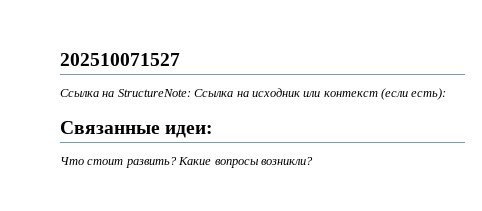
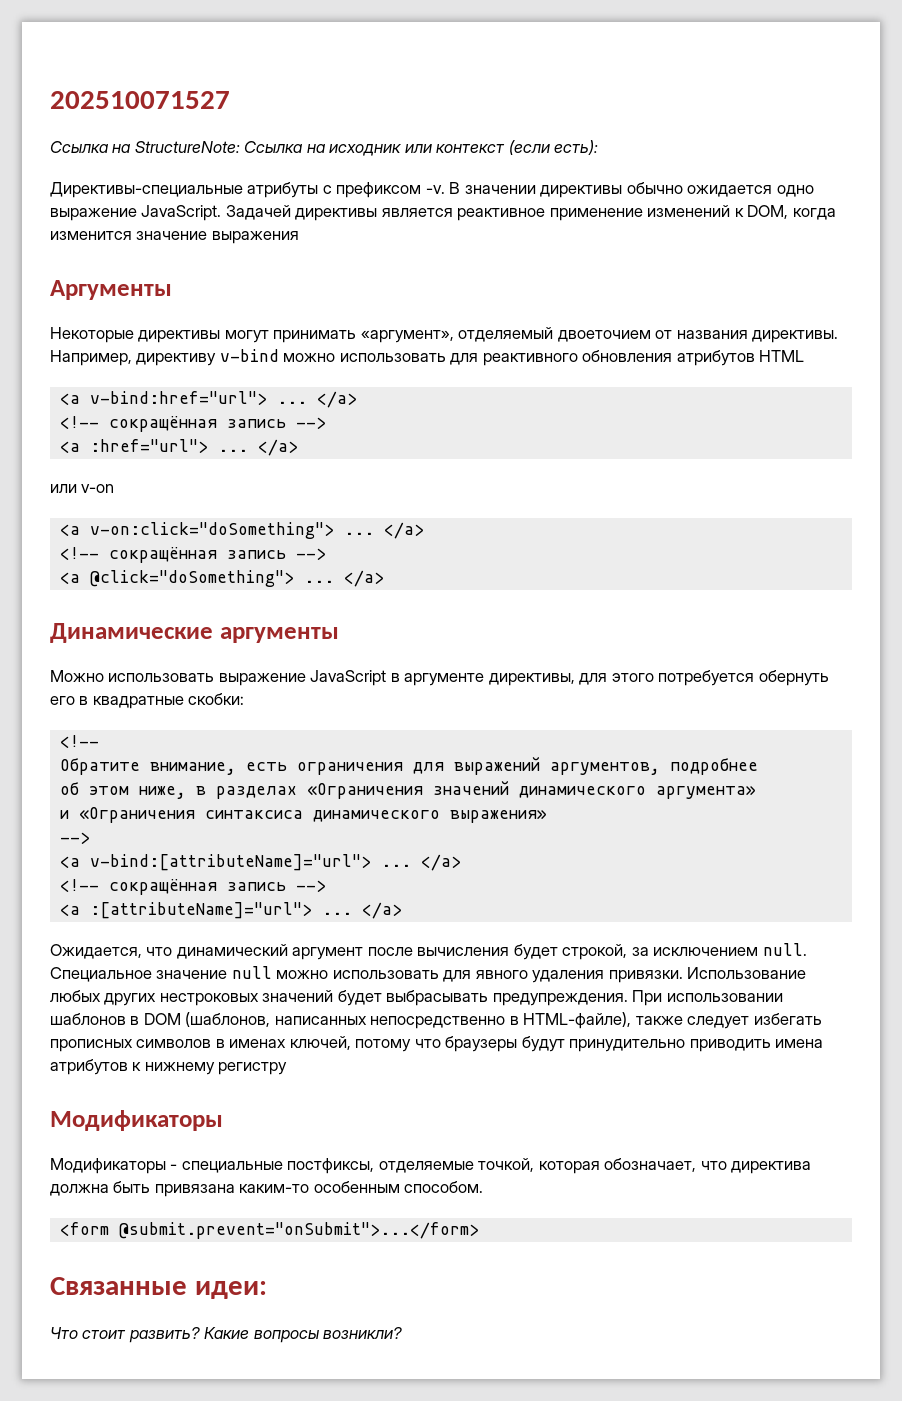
(447, 94) none -> [50,182,814,198] [50,205,836,221] [50,231,299,244] [50,280,172,300] [50,327,839,343] [50,349,805,366] [59,391,357,408] [59,416,326,432] [59,439,298,456] [50,484,115,493] [59,522,424,539] [59,547,326,563] [59,570,384,587] [50,623,339,643] [50,670,829,686] [50,693,245,709] [59,735,99,748] [59,757,758,775] [59,781,756,799] [59,807,547,823] [59,832,90,844] [59,854,461,871] [59,879,326,895] [59,902,402,919] [50,943,807,960] [50,966,807,983] [50,990,783,1006] [50,1012,822,1029] [50,1036,824,1052] [50,1059,288,1075] [50,1110,223,1131] [50,1158,812,1174] [50,1181,484,1197] [59,1222,479,1239] // Директивы-специальные атрибуты с префиксом -v. В значении директивы обычно ожидается одно выражение JavaScript. Задачей директивы является реактивное применение изменений к DOM, когда изменится значение выражения // Аргументы // Некоторые директивы могут принимать «аргумент», отделяемый двоеточием от названия директивы. Например, директиву v-bind можно использовать для реактивного обновления атрибутов HTML // <a v-bind:href="url"> ... </a> // <!-- сокращённая запись --> // <a :href="url"> ... </a> // или v-on // <a v-on:click="doSomething"> ... </a> // <!-- сокращённая запись --> // <a @click="doSomething"> ... </a> // Динамические аргументы // Можно использовать выражение JavaScript в аргументе директивы, для этого потребуется обернуть его в квадратные скобки: // <!-- // Обратите внимание, есть ограничения для выражений аргументов, подробнее // об этом ниже, в разделах «Ограничения значений динамического аргумента» // и «Ограничения синтаксиса динамического выражения» // --> // <a v-bind:[attributeName]="url"> ... </a> // <!-- сокращённая запись --> // <a :[attributeName]="url"> ... </a> // Ожидается, что динамический аргумент после вычисления будет строкой, за исключением null. Специальное значение null можно использовать для явного удаления привязки. Использование любых других нестроковых значений будет выбрасывать предупреждения. При использовании шаблонов в DOM (шаблонов, написанных непосредственно в HTML-файле), также следует избегать прописных символов в именах ключей, потому что браузеры будут принудительно приводить имена атрибутов к нижнему регистру // Модификаторы // Модификаторы - специальные постфиксы, отделяемые точкой, которая обозначает, что директива должна быть привязана каким-то особенным способом. // <form @submit.prevent="onSubmit">...</form>

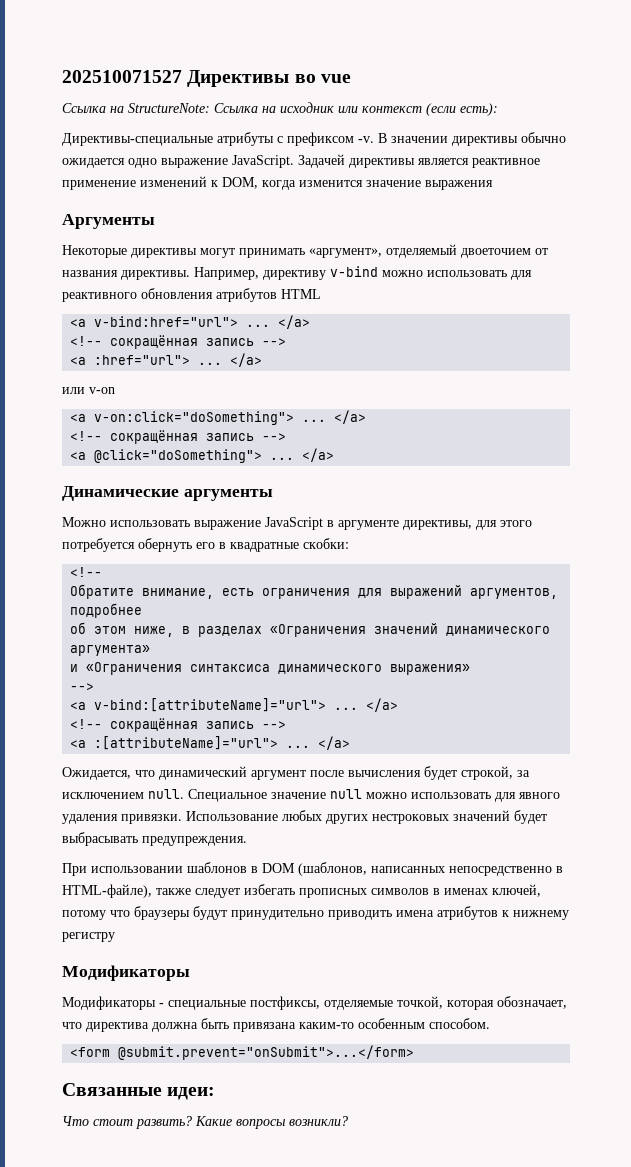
(230, 100) none -> [187,70,351,87] Директивы во vue
(628, 999) none -> (247, 841) //

